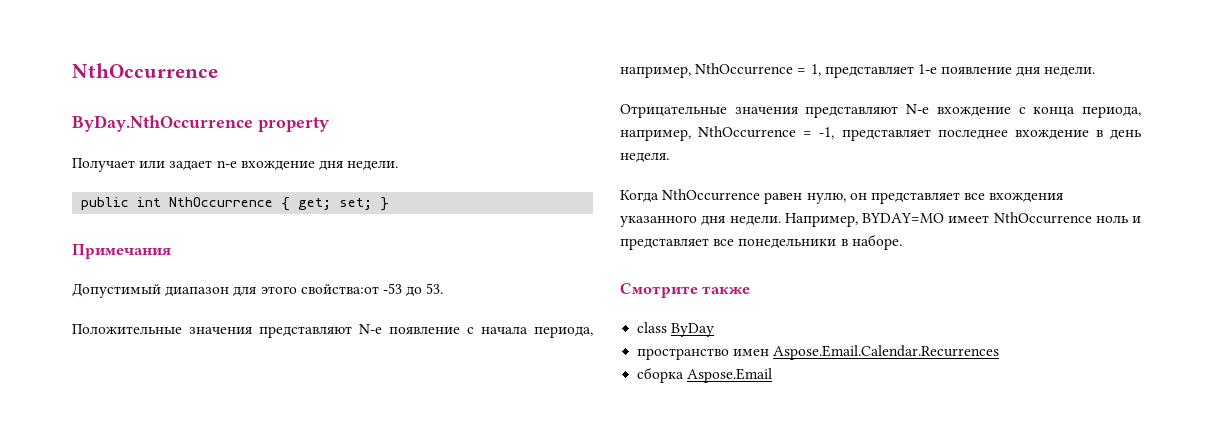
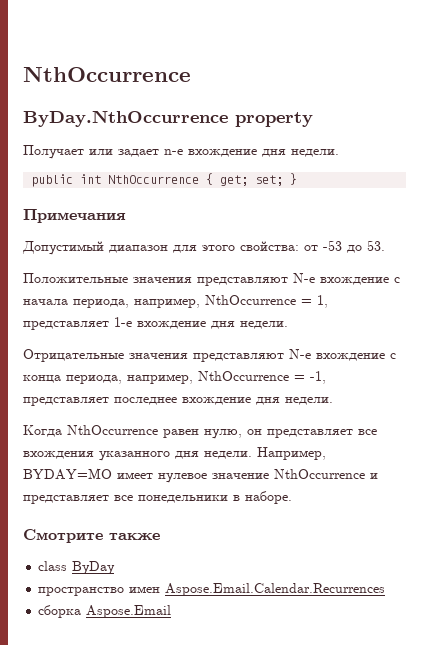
[300,284,379,294] свойства:от -> [240,241,318,251] свойства: от
[389,327,460,334] появление -> [320,277,389,285] вхождение
[941,67,1013,74] появление -> [137,321,206,329] вхождение
[1095,130,1141,140] [620,153,669,163] в день неделя. -> [256,397,333,405] дня недели.
[993,212,1128,224] NthOccurrence ноль -> [158,469,365,483] нулевое значение NthOccurrence

